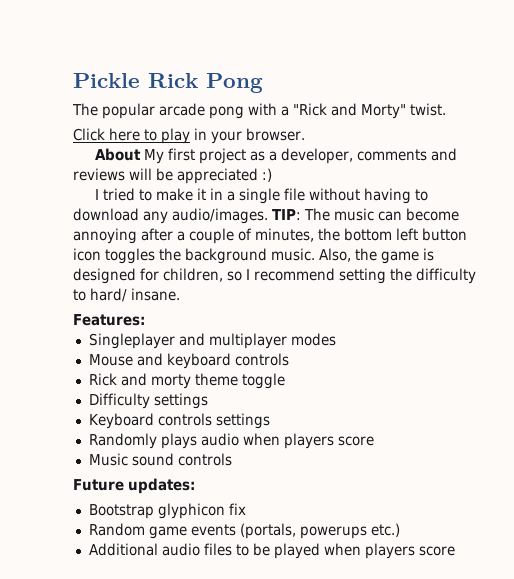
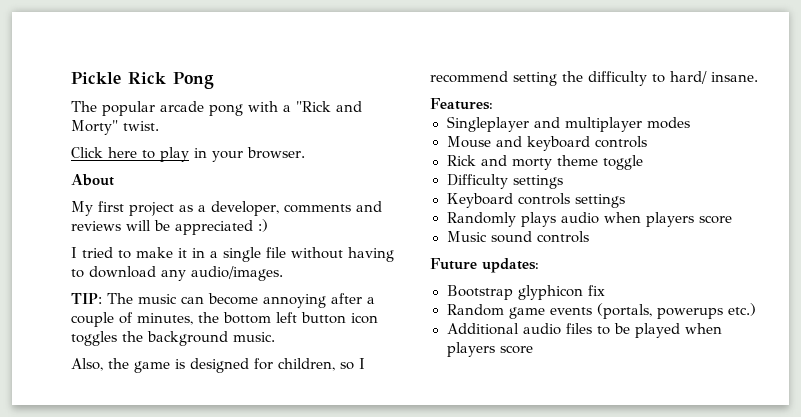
(141, 154) none -> (114, 180) //
(268, 216) none -> (283, 273) //
(315, 254) none -> (275, 337) //

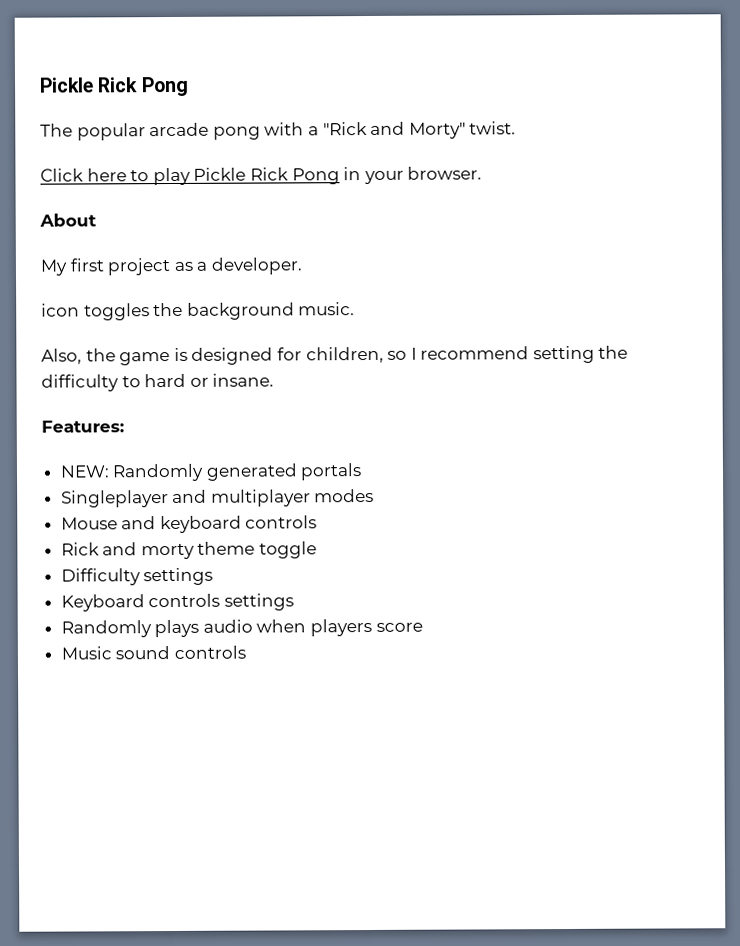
(189, 154) none -> [193,167,340,185] Pickle Rick Pong
[211,201,382,216] [71,219,268,235] [71,247,394,262] [71,266,283,281] [71,293,375,308] [71,312,346,327] developer, comments and reviews will be appreciated :) // I tried to make it in a single file without having to download any audio/images. // TIP: The music can become annoying after a couple of minutes, the bottom left button -> [210,257,302,275] developer. //
[670,71,707,84] hard/ -> [144,373,209,388] hard or
(493, 104) none -> [59,463,363,482] // NEW: Randomly generated portals
[430,258,539,273] [446,285,605,300] [446,303,756,319] [446,323,722,338] [446,342,533,357] // Future updates: // Bootstrap glyphicon fix // Random game events (portals, powerups etc.) // Additional audio files to be played when players score -> (246, 652) none

